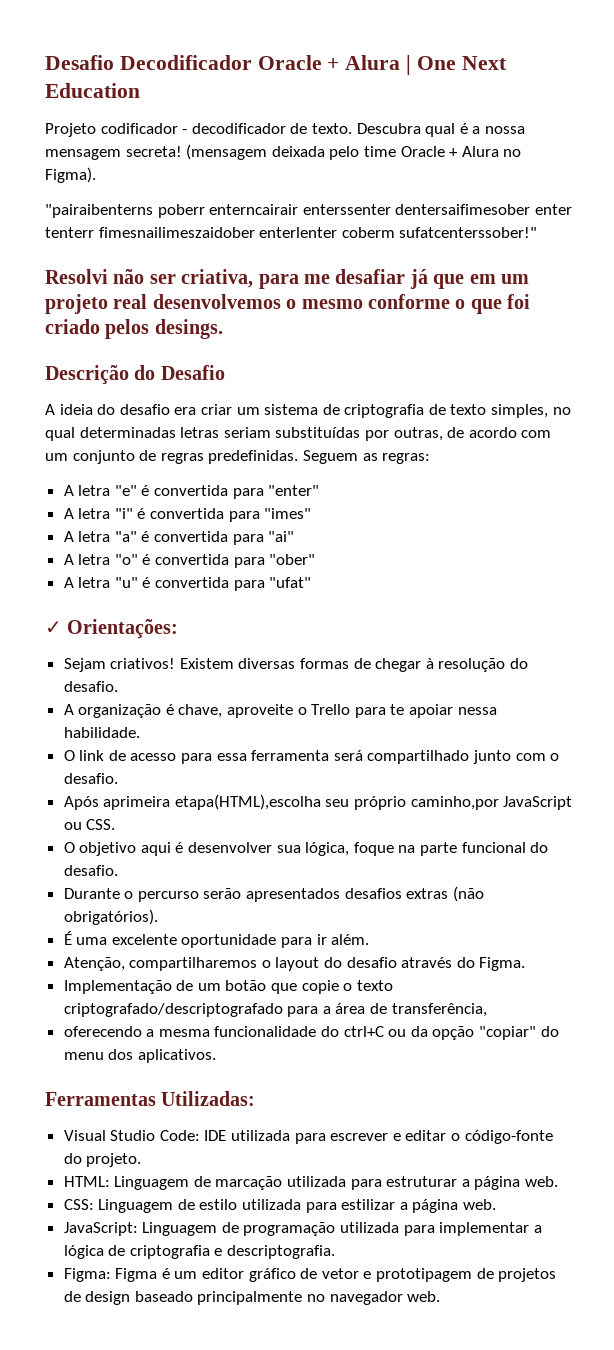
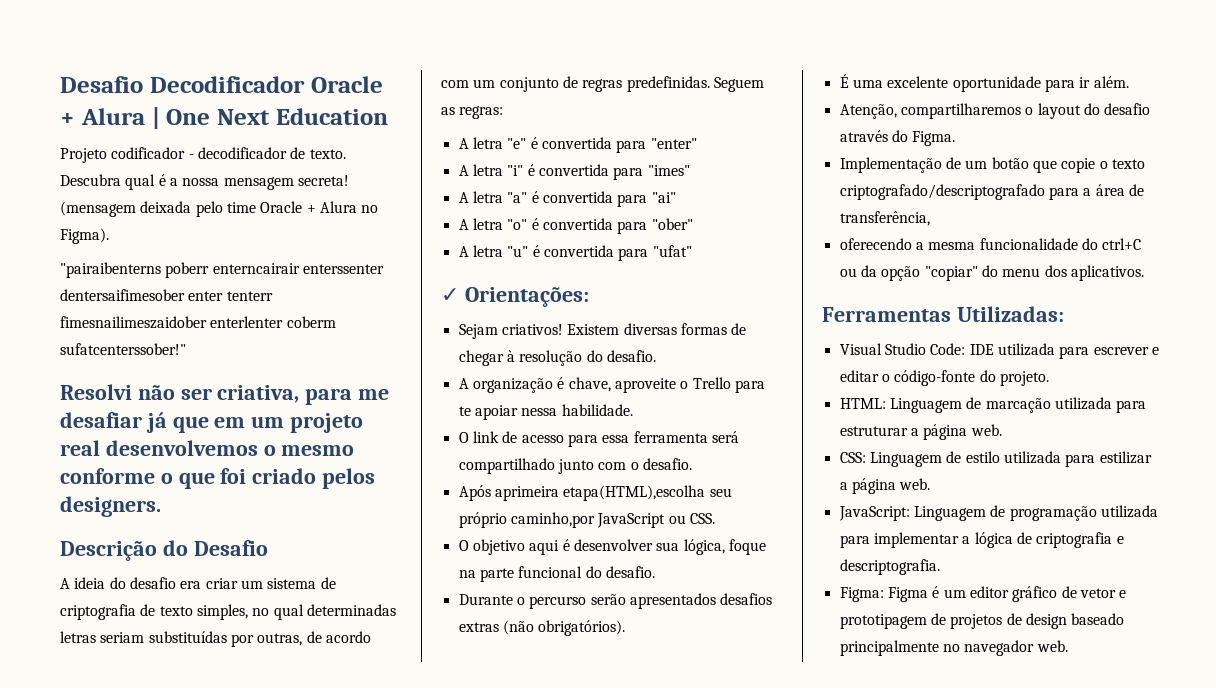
[154,319,223,339] desings. -> [60,496,161,517] designers.

